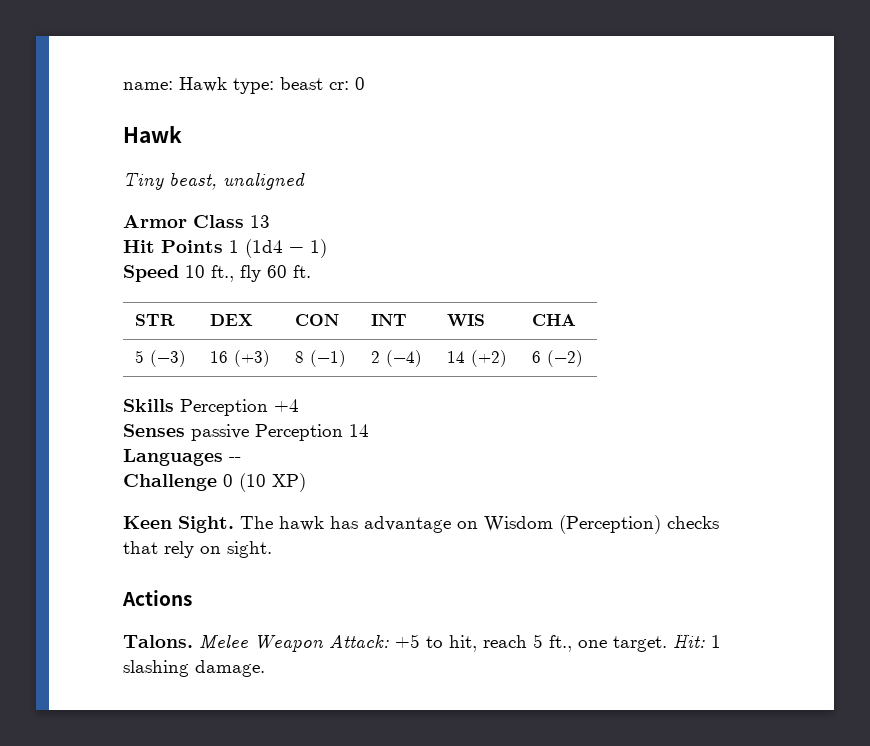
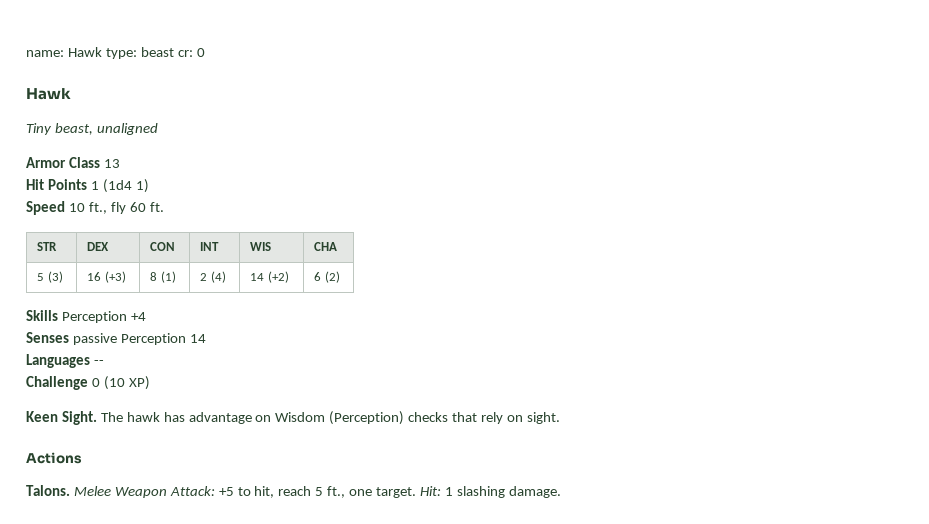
[289,247,304,253] − -> (132, 186) none
[150,350,187,367] (−3) -> [47,271,63,283] (3)
[310,350,347,367] (−1) -> [160,271,176,283] (1)
[386,350,423,367] (−4) -> [210,271,226,283] (4)
[547,350,584,367] (−2) -> [324,271,340,283] (2)

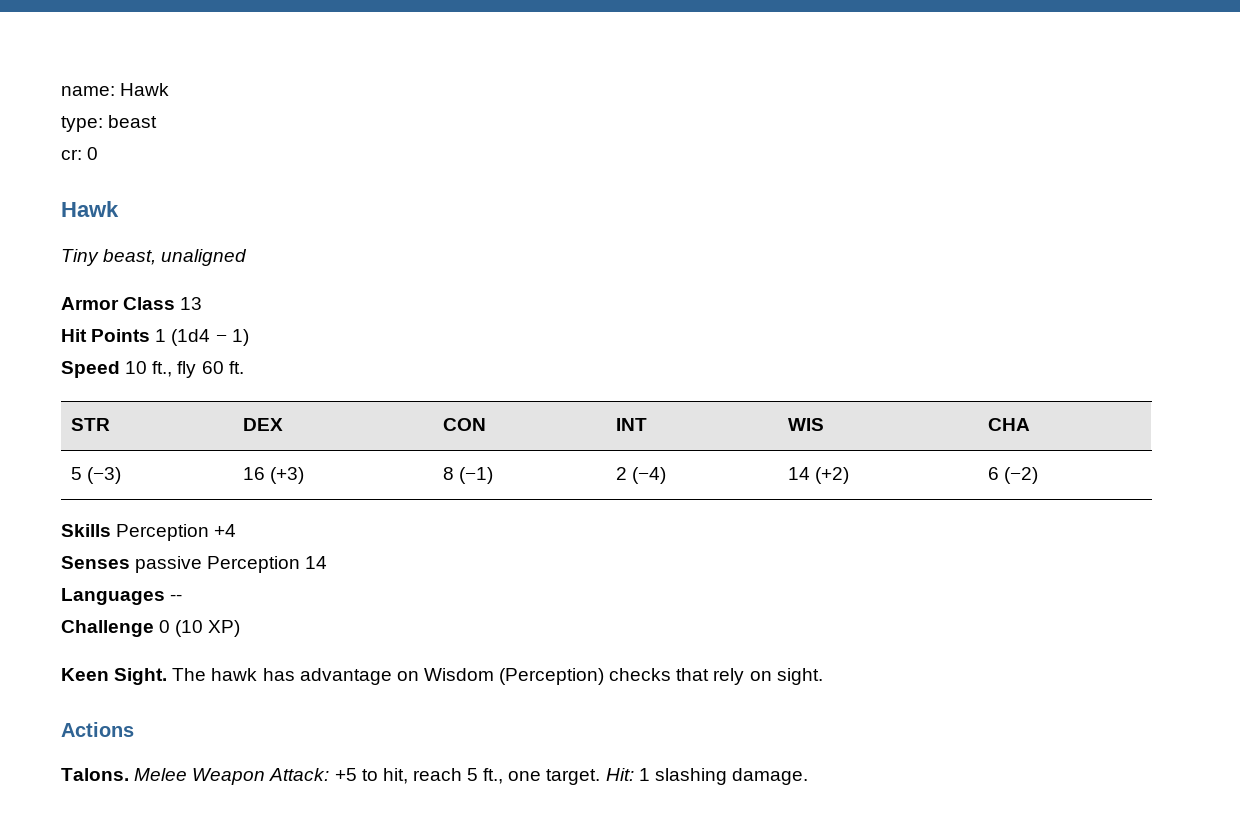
(102, 52) none -> (170, 89) //
(174, 52) none -> (158, 121) //
(132, 186) none -> [215,335,227,342] −
[47,271,63,283] (3) -> [87,467,122,484] (−3)
[160,271,176,283] (1) -> [459,467,494,484] (−1)
[210,271,226,283] (4) -> [632,467,667,484] (−4)
[324,271,340,283] (2) -> [1004,467,1039,484] (−2)

